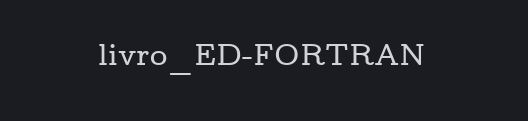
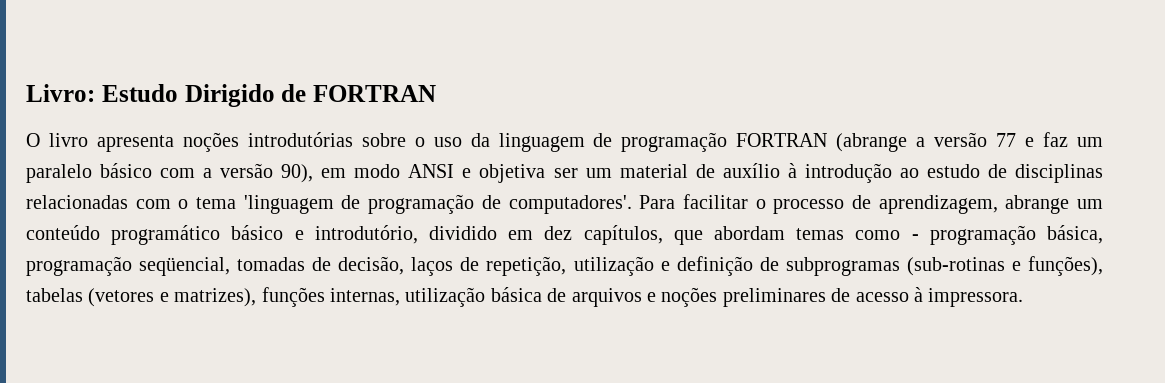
[98,44,426,75] livro_ED-FORTRAN -> [26,84,436,107] [26,132,1103,152] [26,163,1103,183] [26,194,1103,214] [26,225,1104,245] [26,256,1104,276] [26,287,1024,307] Livro: Estudo Dirigido de FORTRAN // O livro apresenta noções introdutórias sobre o uso da linguagem de programação FORTRAN (abrange a versão 77 e faz um paralelo básico com a versão 90), em modo ANSI e objetiva ser um material de auxílio à introdução ao estudo de disciplinas relacionadas com o tema 'linguagem de programação de computadores'. Para facilitar o processo de aprendizagem, abrange um conteúdo programático básico e introdutório, dividido em dez capítulos, que abordam temas como - programação básica, programação seqüencial, tomadas de decisão, laços de repetição, utilização e definição de subprogramas (sub-rotinas e funções), tabelas (vetores e matrizes), funções internas, utilização básica de arquivos e noções preliminares de acesso à impressora.

